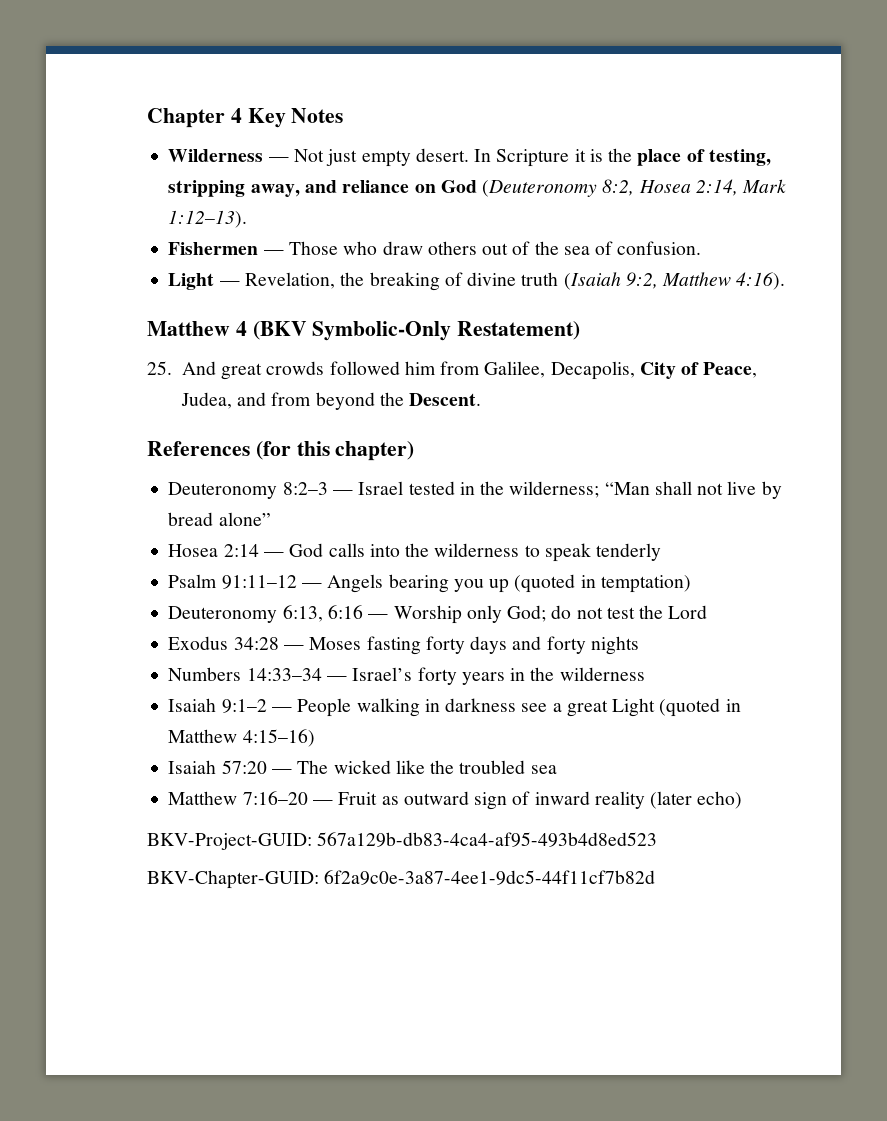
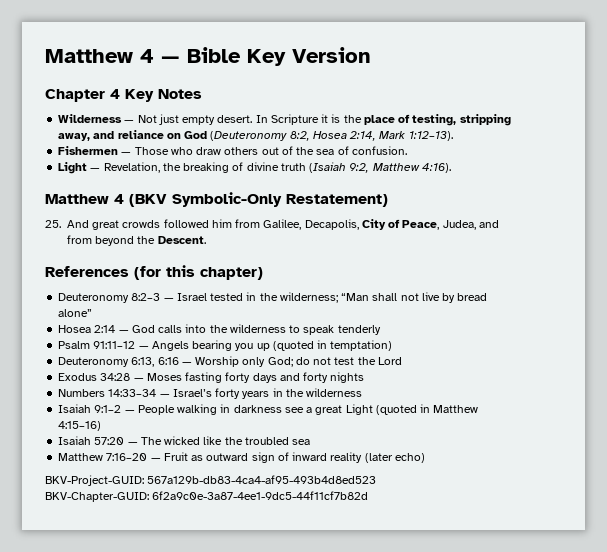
(147, 118) none -> [45,47,371,66] Matthew 4 — Bible Key Version //

